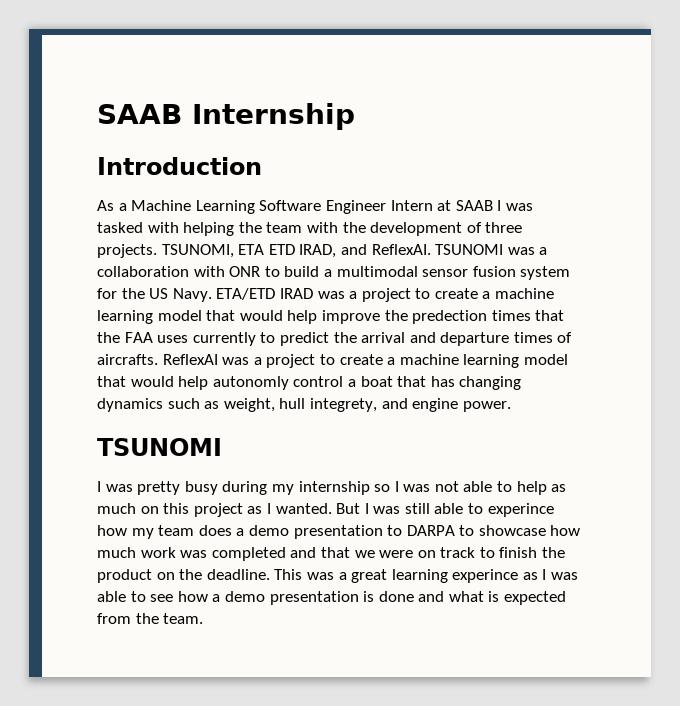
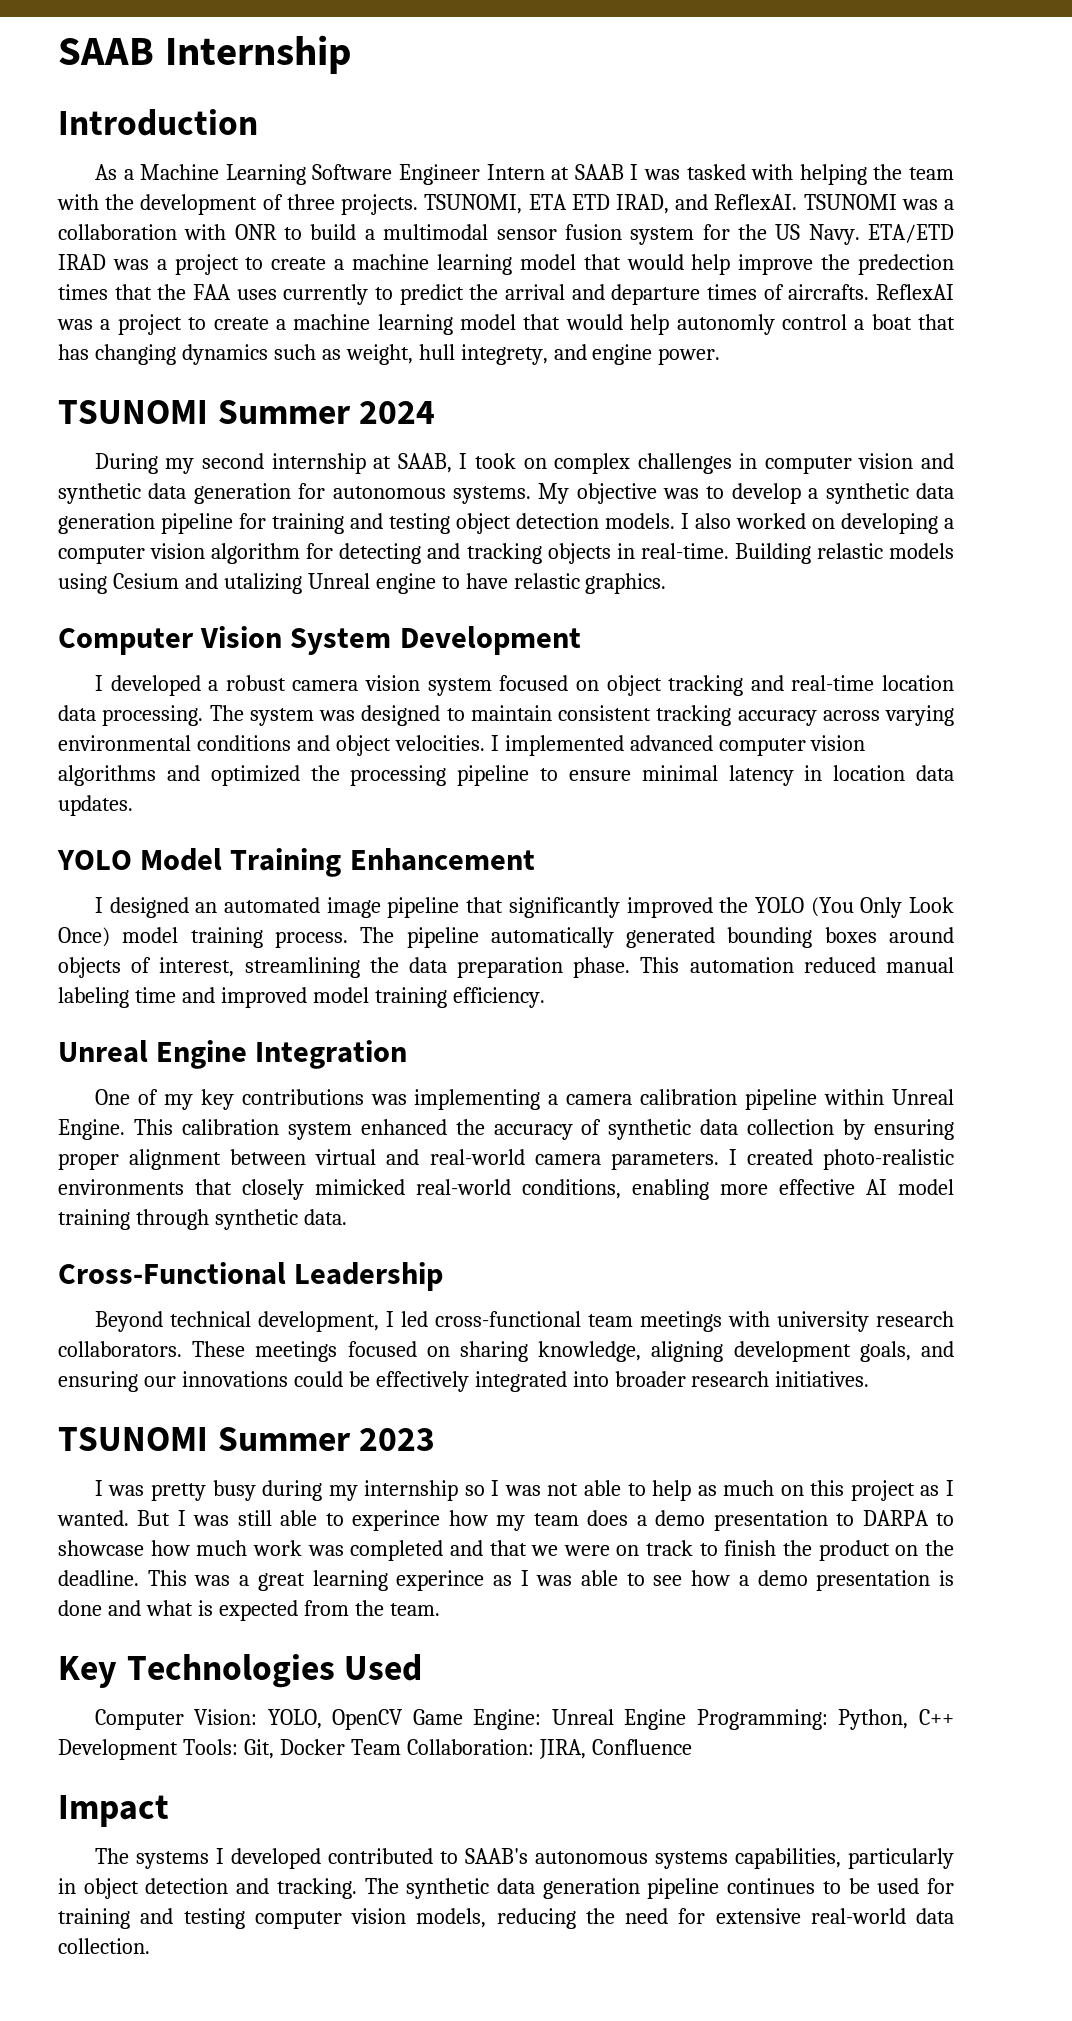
(222, 447) none -> [217,400,436,424] [94,453,955,474] [58,483,954,504] [58,513,954,534] [58,543,955,564] [58,573,667,594] [58,626,581,655] [94,675,955,696] [58,705,954,726] [58,735,866,756] [58,765,955,786] [58,795,133,816] [57,848,535,877] [94,897,955,918] [58,927,954,948] [58,957,954,978] [58,987,545,1008] [58,1040,408,1069] [94,1089,955,1110] [58,1119,954,1140] [58,1149,955,1170] [58,1179,954,1200] [58,1209,347,1230] [58,1262,444,1291] [94,1311,955,1332] [58,1341,955,1362] [58,1371,870,1392] [58,1427,436,1451] Summer 2024 // During my second internship at SAAB, I took on complex challenges in computer vision and synthetic data generation for autonomous systems. My objective was to develop a synthetic data generation pipeline for training and testing object detection models. I also worked on developing a computer vision algorithm for detecting and tracking objects in real-time. Building relastic models using Cesium and utalizing Unreal engine to have relastic graphics. // Computer Vision System Development // I developed a robust camera vision system focused on object tracking and real-time location data processing. The system was designed to maintain consistent tracking accuracy across varying environmental conditions and object velocities. I implemented advanced computer vision algorithms and optimized the processing pipeline to ensure minimal latency in location data updates. // YOLO Model Training Enhancement // I designed an automated image pipeline that significantly improved the YOLO (You Only Look Once) model training process. The pipeline automatically generated bounding boxes around objects of interest, streamlining the data preparation phase. This automation reduced manual labeling time and improved model training efficiency. // Unreal Engine Integration // One of my key contributions was implementing a camera calibration pipeline within Unreal Engine. This calibration system enhanced the accuracy of synthetic data collection by ensuring proper alignment between virtual and real-world camera parameters. I created photo-realistic environments that closely mimicked real-world conditions, enabling more effective AI model training through synthetic data. // Cross-Functional Leadership // Beyond technical development, I led cross-functional team meetings with university research collaborators. These meetings focused on sharing knowledge, aligning development goals, and ensuring our innovations could be effectively integrated into broader research initiatives. // TSUNOMI Summer 2023
(204, 618) none -> [58,1654,423,1688] [94,1709,955,1730] [58,1739,692,1760] [58,1795,169,1827] [94,1848,955,1869] [58,1878,954,1899] [58,1908,954,1929] [58,1938,150,1954] // Key Technologies Used // Computer Vision: YOLO, OpenCV Game Engine: Unreal Engine Programming: Python, C++ Development Tools: Git, Docker Team Collaboration: JIRA, Confluence // Impact // The systems I developed contributed to SAAB's autonomous systems capabilities, particularly in object detection and tracking. The synthetic data generation pipeline continues to be used for training and testing computer vision models, reducing the need for extensive real-world data collection.

